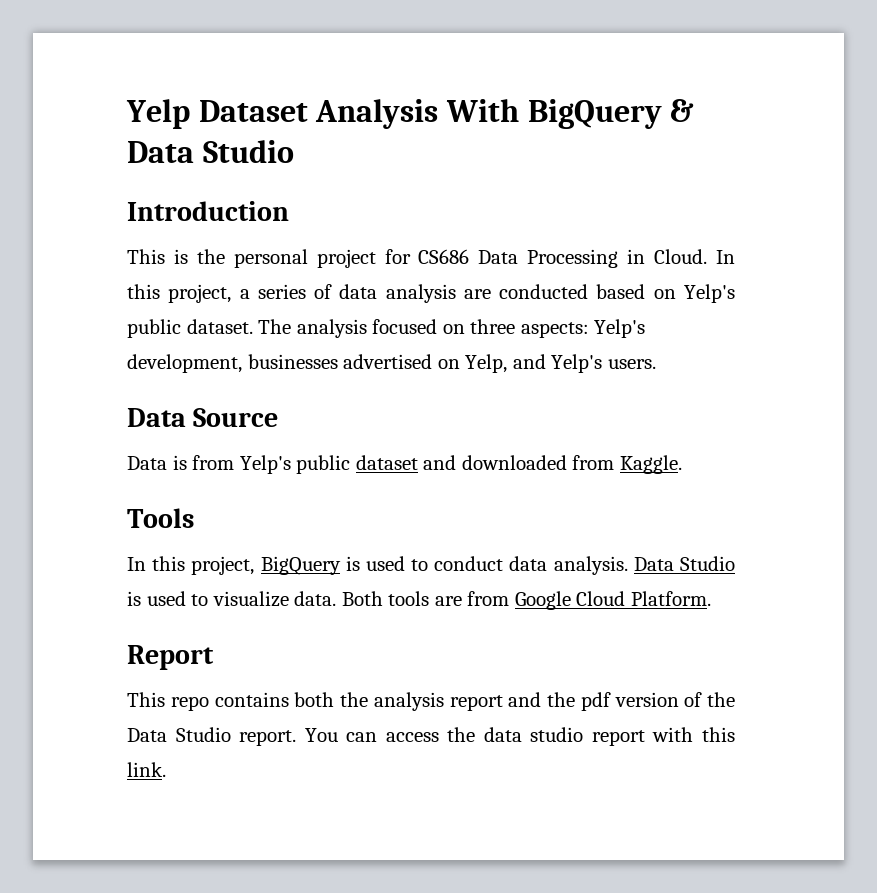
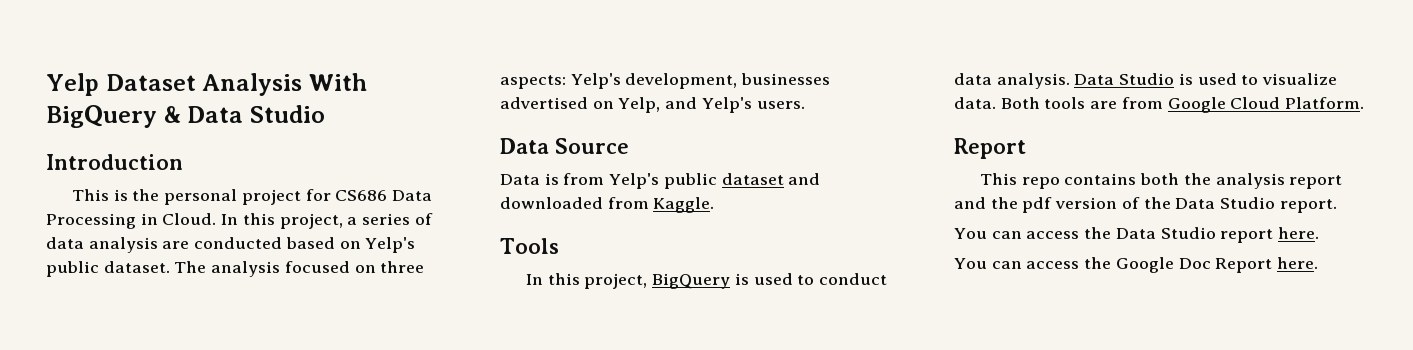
[304,727,735,746] [127,762,166,777] You can access the data studio report with this link. -> [954,227,1320,243] [954,257,1319,273] // You can access the Data Studio report here. // You can access the Google Doc Report here.

